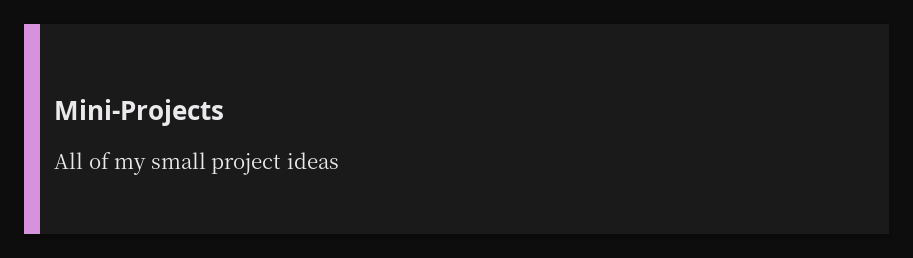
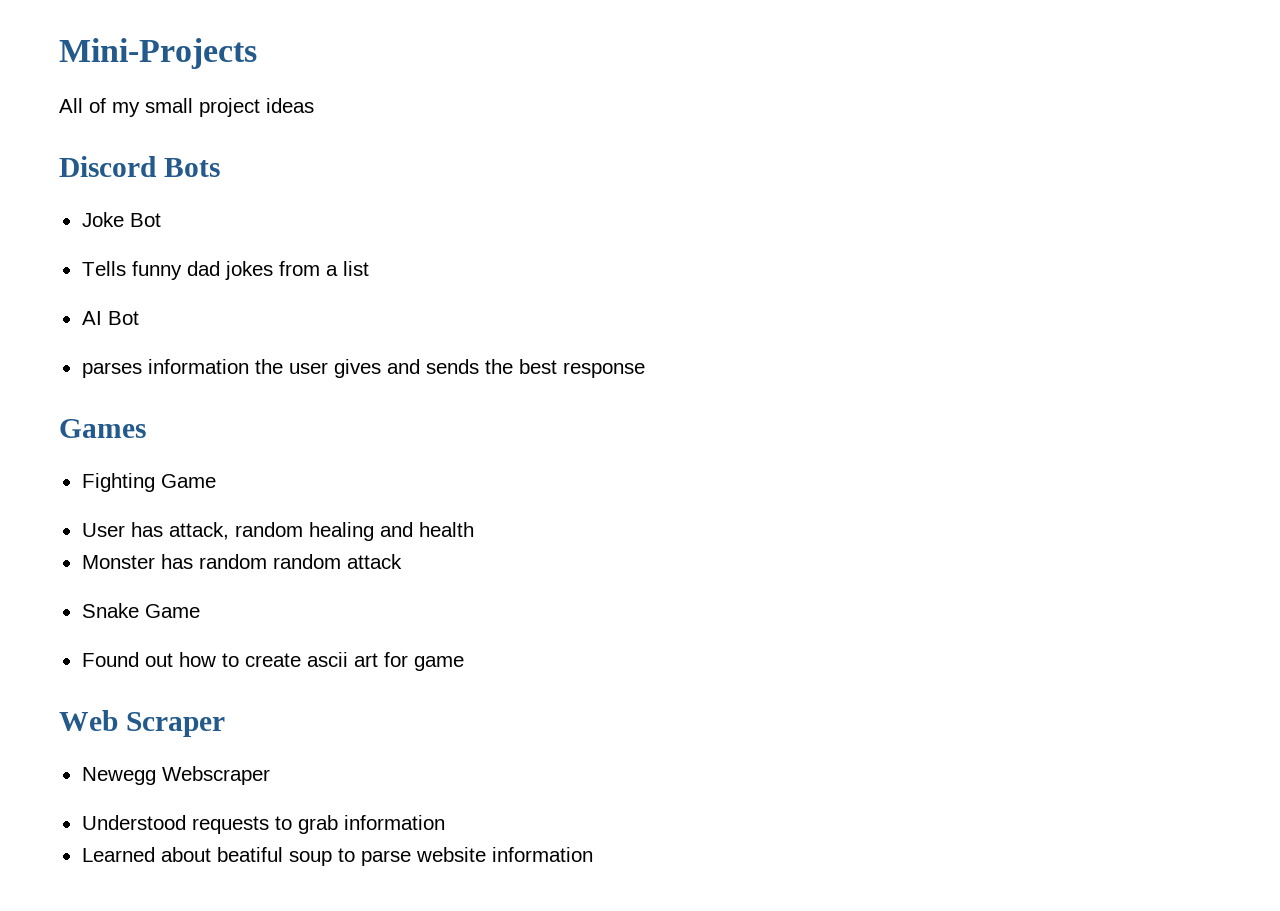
(339, 160) none -> [59,156,220,177] [81,212,161,227] [81,261,369,280] [81,311,139,325] [81,359,645,378] [59,419,146,438] [81,473,216,492] [81,522,474,541] [81,554,402,569] [81,603,200,618] [81,652,464,671] [59,710,225,737] [81,766,270,785] [81,815,445,834] [81,847,593,866] // Discord Bots // Joke Bot // Tells funny dad jokes from a list // AI Bot // parses information the user gives and sends the best response // Games // Fighting Game // User has attack, random healing and health // Monster has random random attack // Snake Game // Found out how to create ascii art for game // Web Scraper // Newegg Webscraper // Understood requests to grab information // Learned about beatiful soup to parse website information

